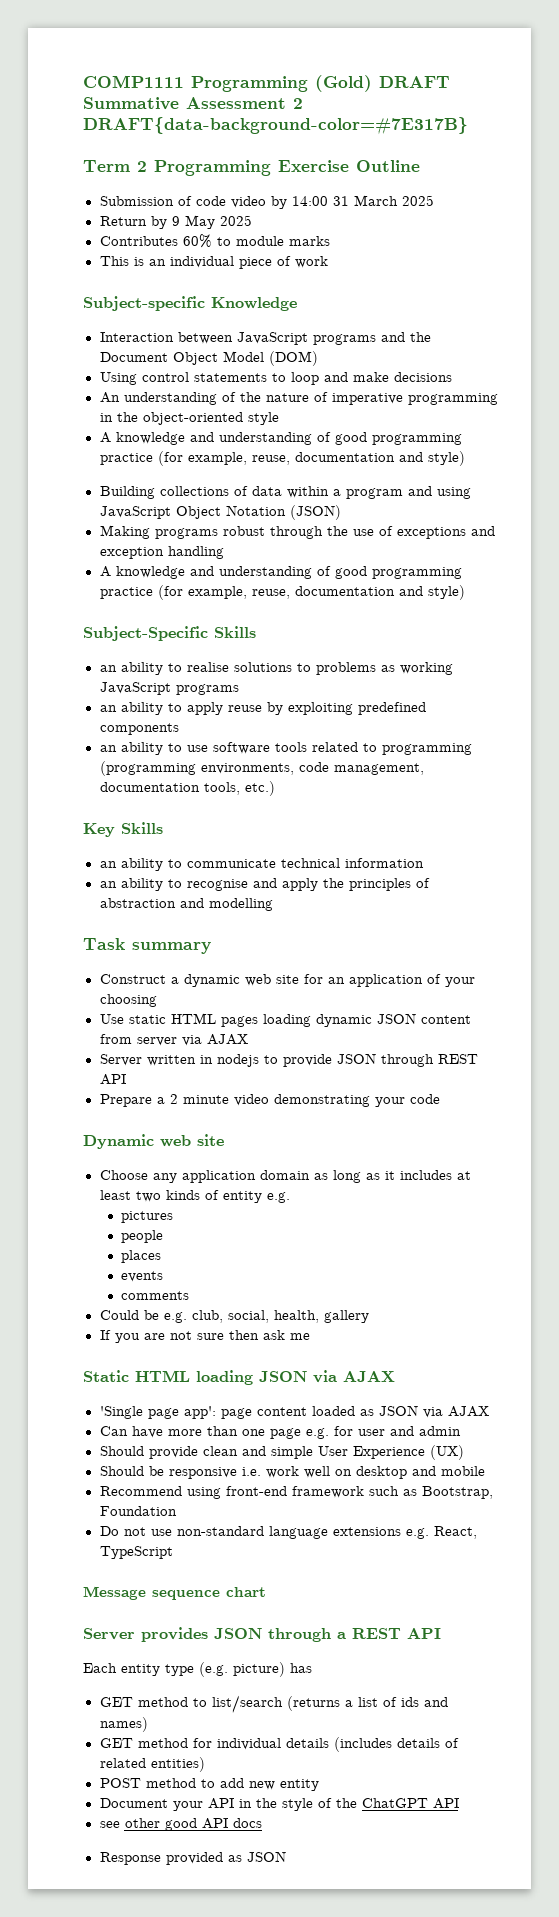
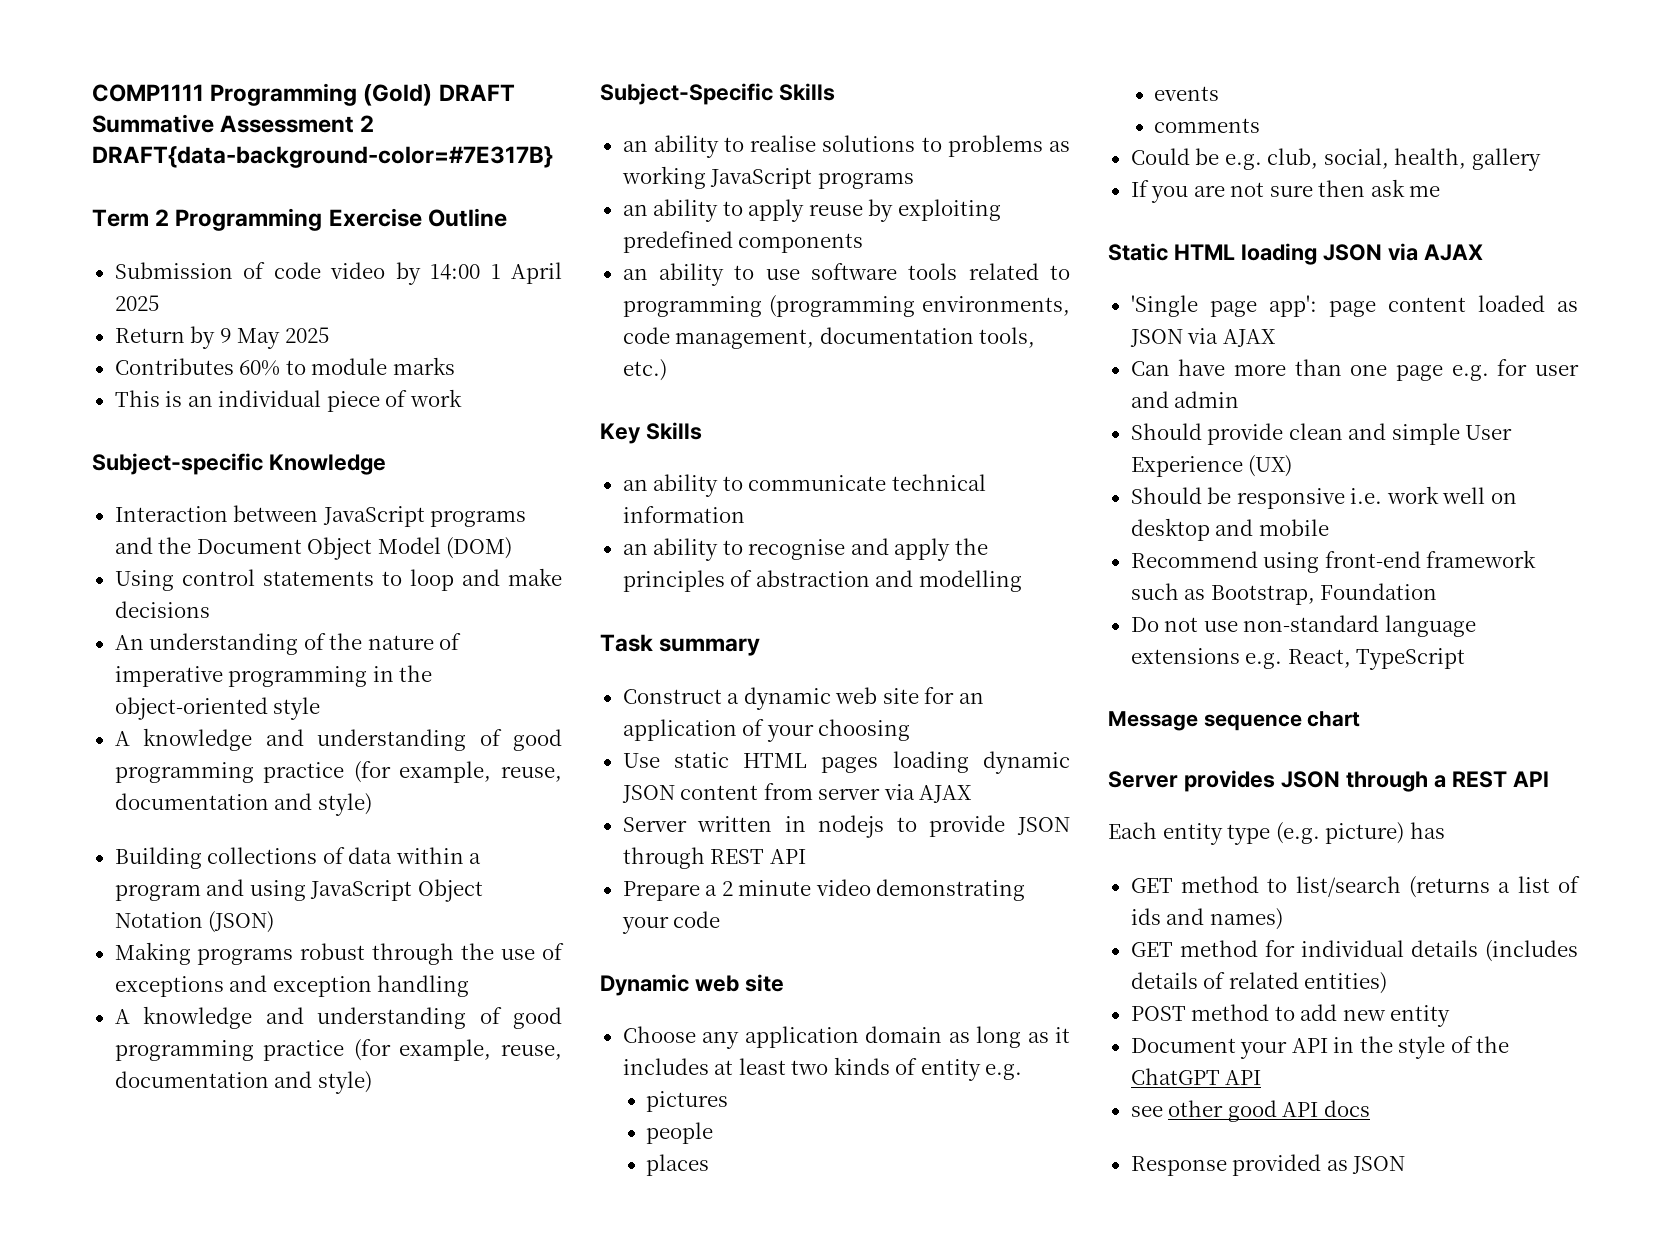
[332,195,398,206] 31 March -> [490,262,562,284] 1 April

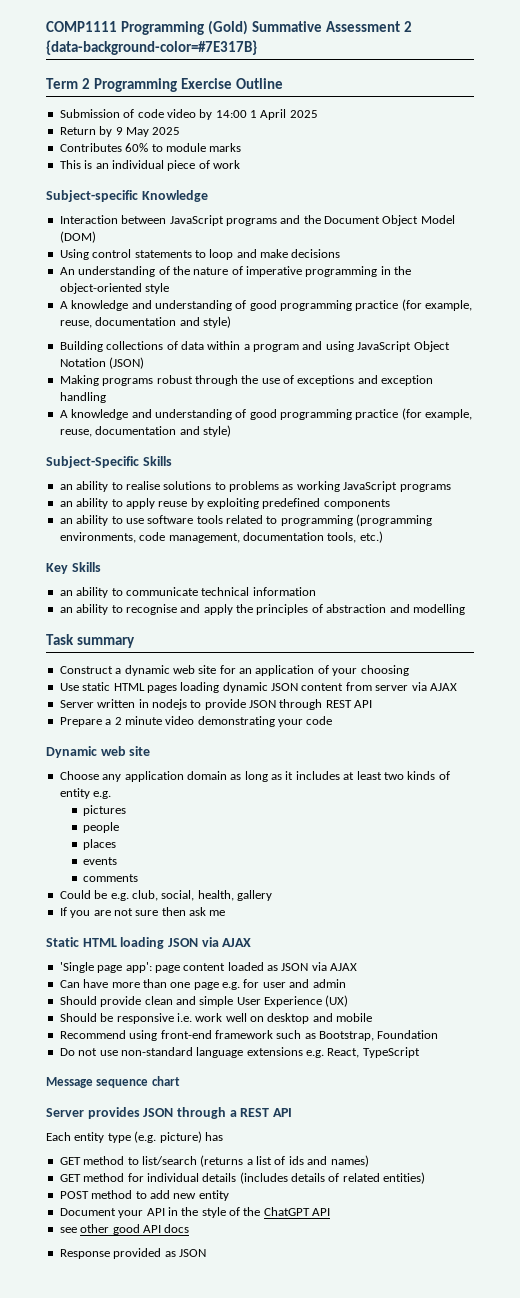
[438,84,515,101] DRAFT -> (248, 27) none
[92,146,553,168] DRAFT{data-background-color=#7E317B} -> [46,40,257,55] {data-background-color=#7E317B}

